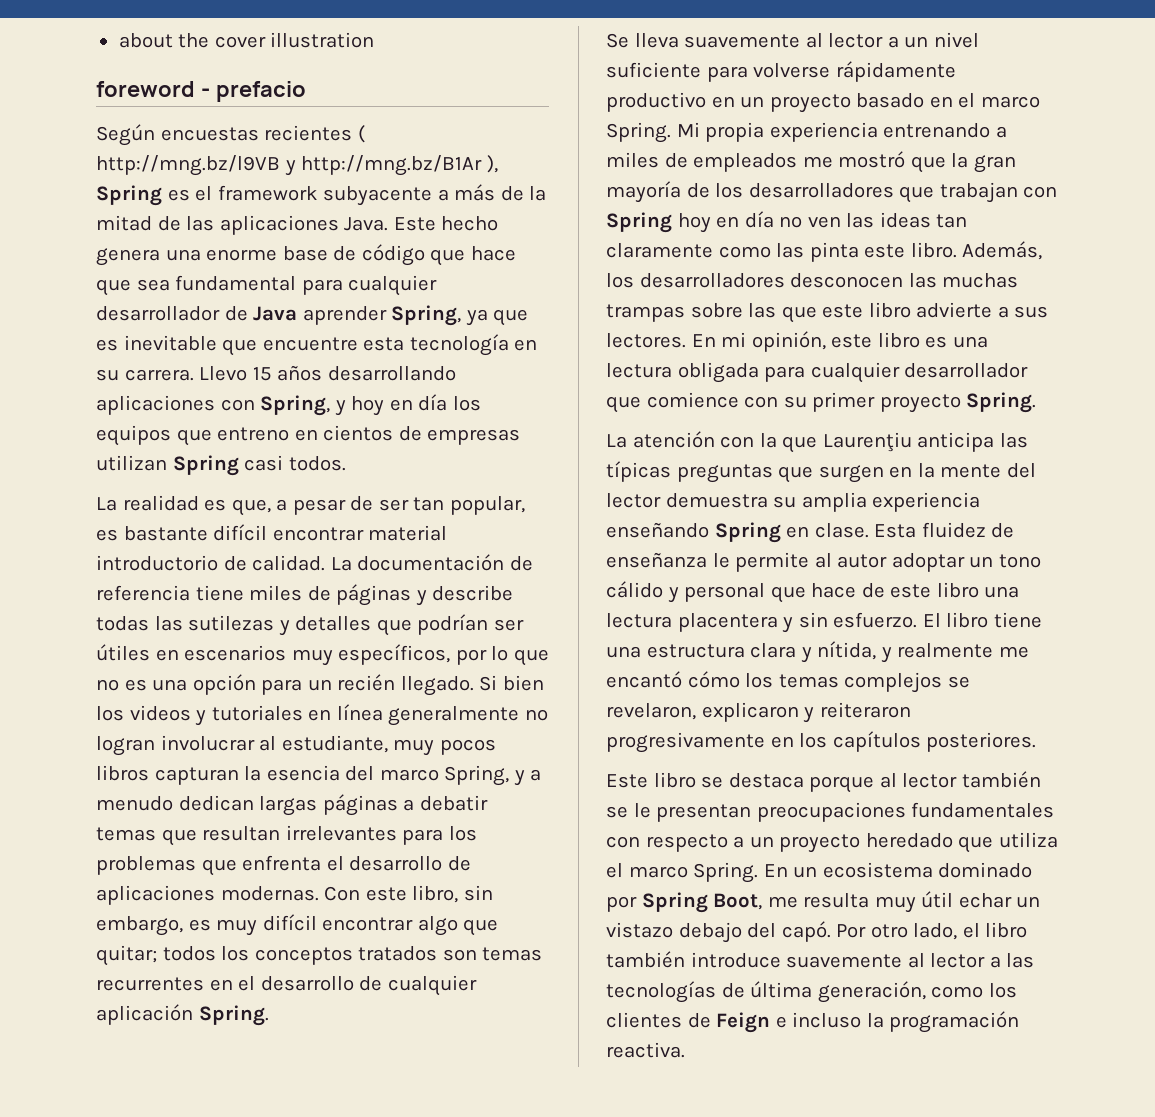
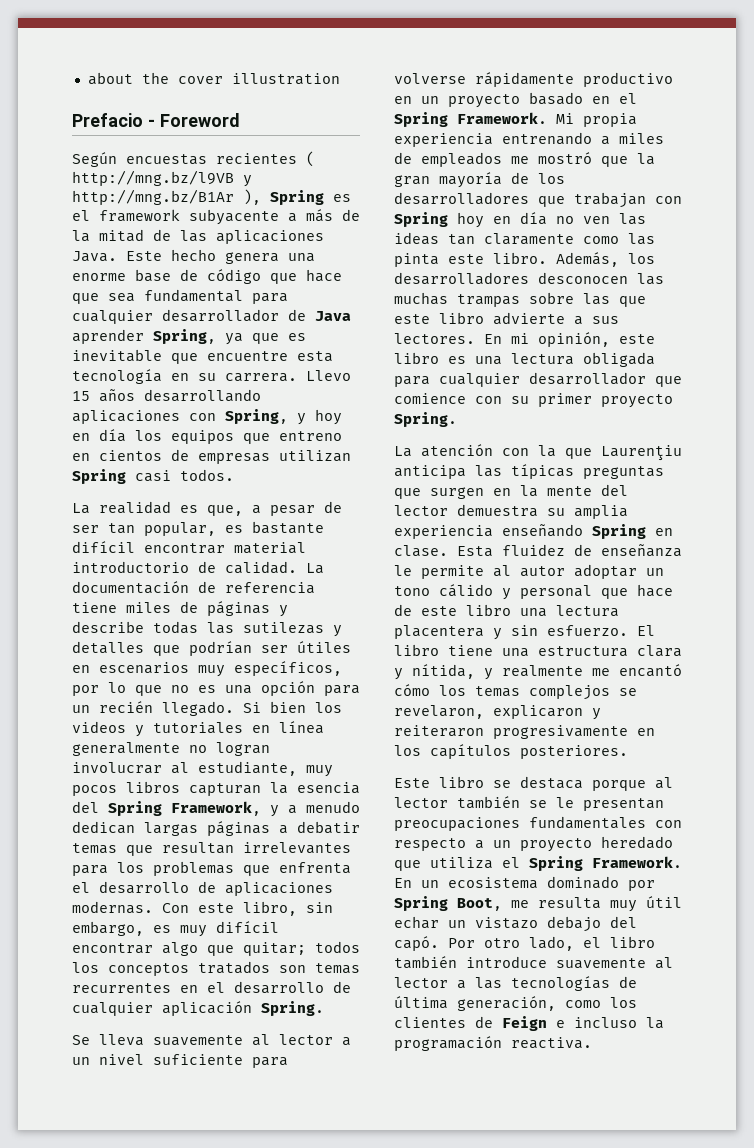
[96,81,306,102] foreword - prefacio -> [72,113,240,127] Prefacio - Foreword
[379,765,510,786] marco Spring, -> [108,801,261,816] Spring Framework,
[980,96,1040,108] [606,122,671,143] marco Spring. -> [394,112,547,127] Spring Framework.
[628,862,759,883] marco Spring. -> [529,856,682,871] Spring Framework.

